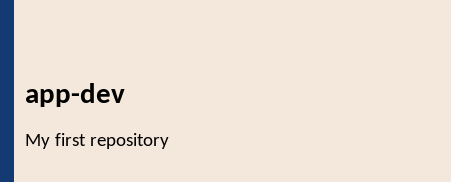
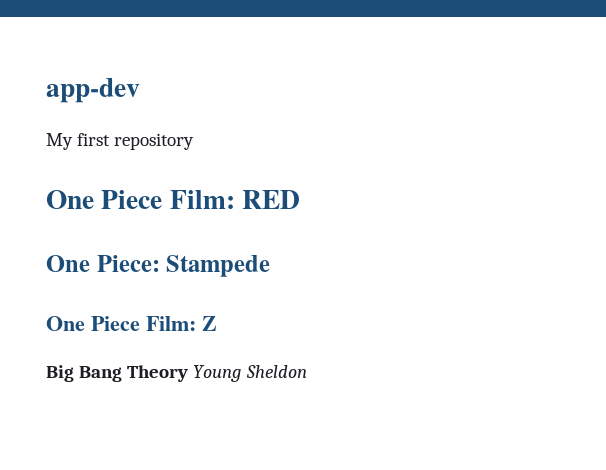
(169, 141) none -> [46,190,301,209] [46,255,271,277] [46,316,217,331] [46,365,307,382] // One Piece Film: RED // One Piece: Stampede // One Piece Film: Z // Big Bang Theory Young Sheldon

